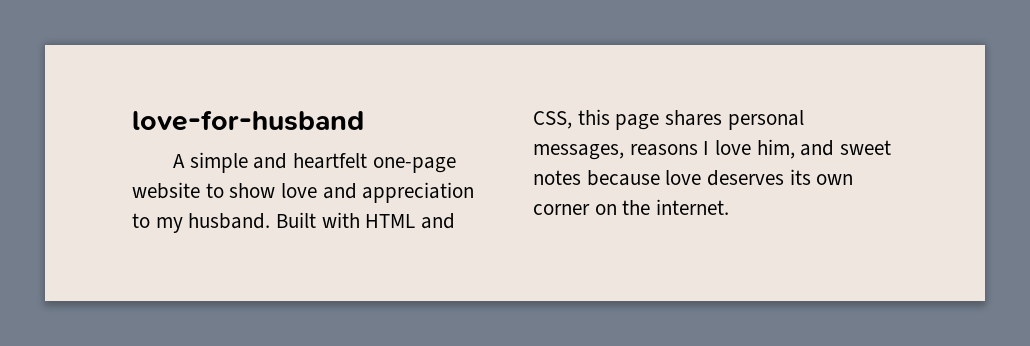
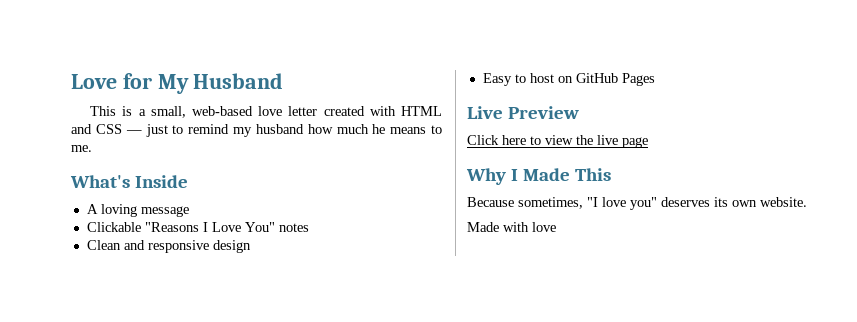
[132,110,364,131] [172,152,456,173] [132,182,475,203] [132,212,456,233] [533,109,804,130] [533,139,892,160] [533,169,854,186] [533,199,730,215] love-for-husband // A simple and heartfelt one-page website to show love and appreciation to my husband. Built with HTML and CSS, this page shares personal messages, reasons I love him, and sweet notes because love deserves its own corner on the internet. -> [71,73,284,94] [90,106,442,118] [71,124,442,137] [71,145,92,152] [70,175,188,188] [86,204,189,217] [86,222,309,232] [86,240,251,253] [482,73,655,86] [467,106,579,119] [467,135,648,148] [466,168,611,185] [467,197,807,210] [467,222,556,232] Love for My Husband // This is a small, web-based love letter created with HTML and CSS — just to remind my husband how much he means to me. // What's Inside // A loving message // Clickable "Reasons I Love You" notes // Clean and responsive design // Easy to host on GitHub Pages // Live Preview // Click here to view the live page // Why I Made This // Because sometimes, "I love you" deserves its own website. // Made with love

